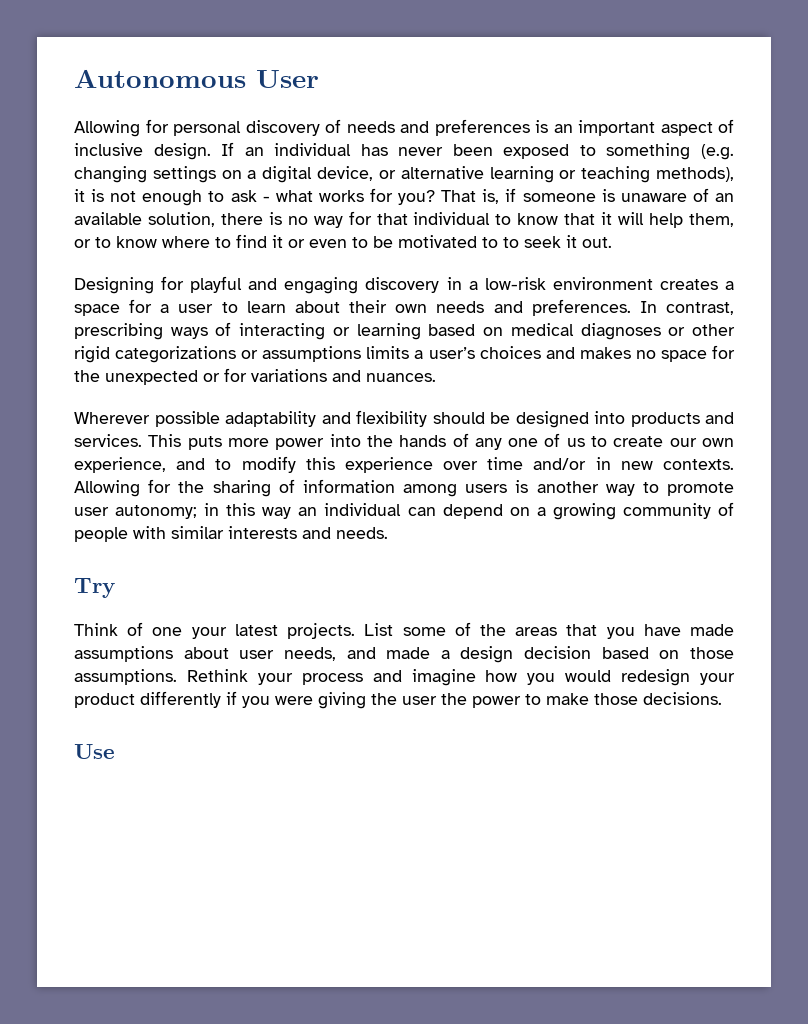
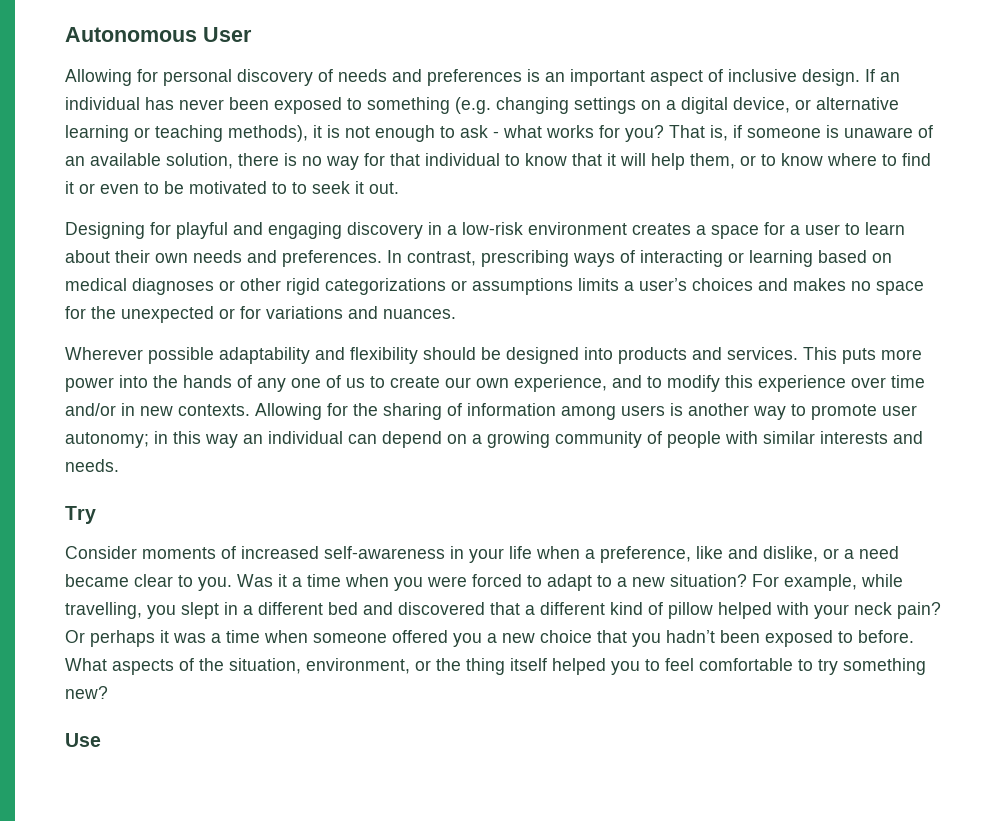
[74,622,734,639] [74,646,734,663] [74,669,735,686] [74,691,722,709] Think of one your latest projects. List some of the areas that you have made assumptions about user needs, and made a design decision based on those assumptions. Rethink your process and imagine how you would redesign your product differently if you were giving the user the power to make those decisions. -> [65,546,899,563] [65,574,903,591] [65,602,941,619] [65,630,914,647] [65,658,926,675] [65,686,108,699] Consider moments of increased self-awareness in your life when a preference, like and dislike, or a need became clear to you. Was it a time when you were forced to adapt to a new situation? For example, while travelling, you slept in a different bed and discovered that a different kind of pillow helped with your neck pain? Or perhaps it was a time when someone offered you a new choice that you hadn’t been exposed to before. What aspects of the situation, environment, or the thing itself helped you to feel comfortable to try something new?

